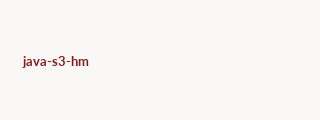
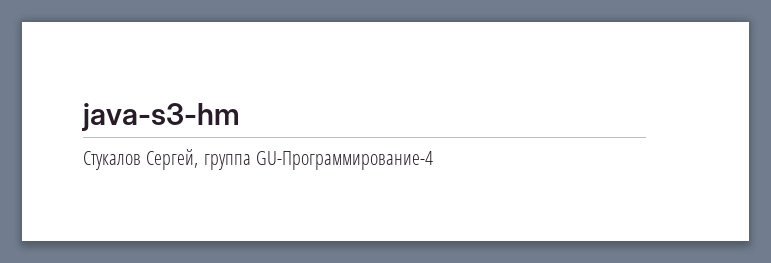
(89, 62) none -> [83,149,433,170] // Стукалов Сергей, группа GU-Программирование-4

